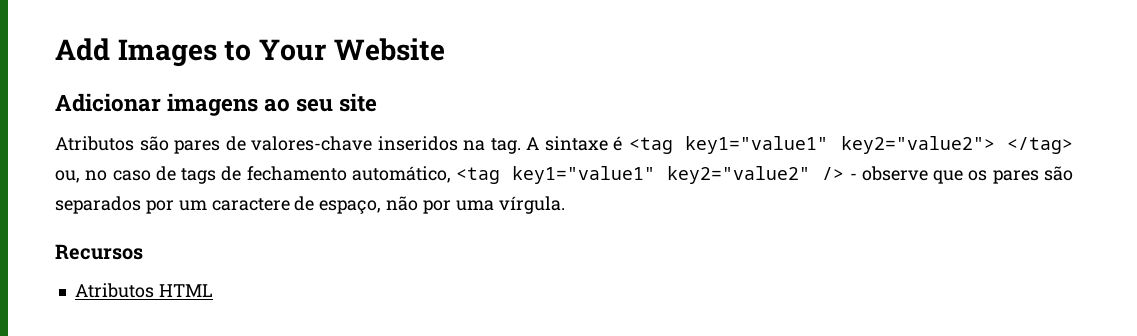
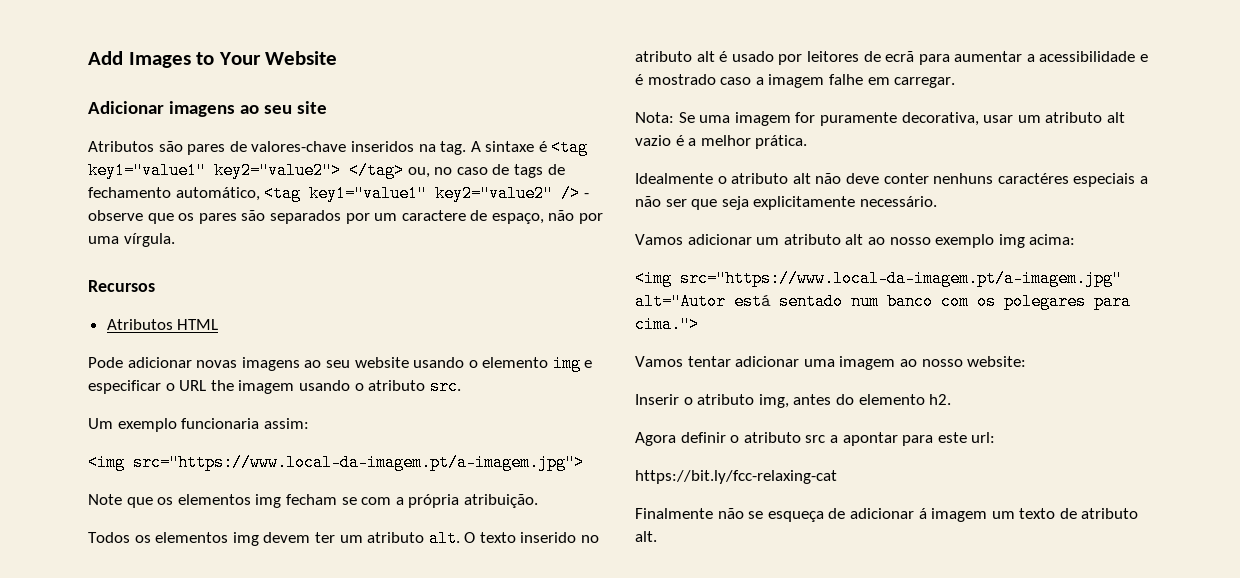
(213, 290) none -> [88,355,593,372] [88,378,461,395] [88,418,309,432] [88,454,584,471] [88,494,538,508] [88,530,600,547] [635,51,1149,65] [635,74,956,88] [635,112,1125,126] [635,135,808,149] [635,173,1148,187] [635,196,937,210] [635,234,1076,248] [635,270,1122,287] [635,293,1131,310] [635,316,699,333] [635,356,1027,370] [635,394,952,408] [635,432,996,446] [635,470,837,484] [635,508,1139,522] [635,531,657,542] // Pode adicionar novas imagens ao seu website usando o elemento img e especificar o URL the imagem usando o atributo src. // Um exemplo funcionaria assim: // <img src="https://www.local-da-imagem.pt/a-imagem.jpg"> // Note que os elementos img fecham se com a própria atribuição. // Todos os elementos img devem ter um atributo alt. O texto inserido no atributo alt é usado por leitores de ecrã para aumentar a acessibilidade e é mostrado caso a imagem falhe em carregar. // Nota: Se uma imagem for puramente decorativa, usar um atributo alt vazio é a melhor prática. // Idealmente o atributo alt não deve conter nenhuns caractéres especiais a não ser que seja explicitamente necessário. // Vamos adicionar um atributo alt ao nosso exemplo img acima: // <img src="https://www.local-da-imagem.pt/a-imagem.jpg" alt="Autor está sentado num banco com os polegares para cima."> // Vamos tentar adicionar uma imagem ao nosso website: // Inserir o atributo img, antes do elemento h2. // Agora definir o atributo src a apontar para este url: // https://bit.ly/fcc-relaxing-cat // Finalmente não se esqueça de adicionar á imagem um texto de atributo alt.

